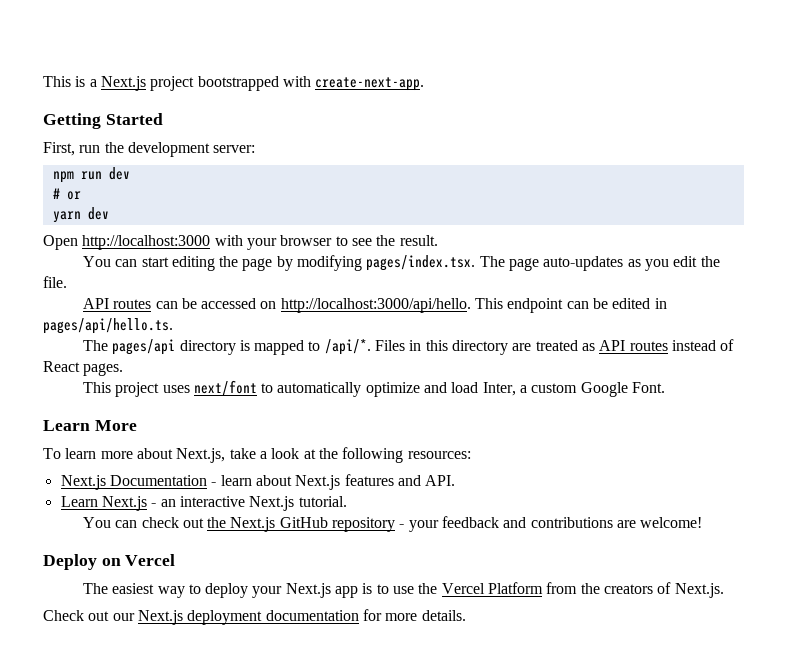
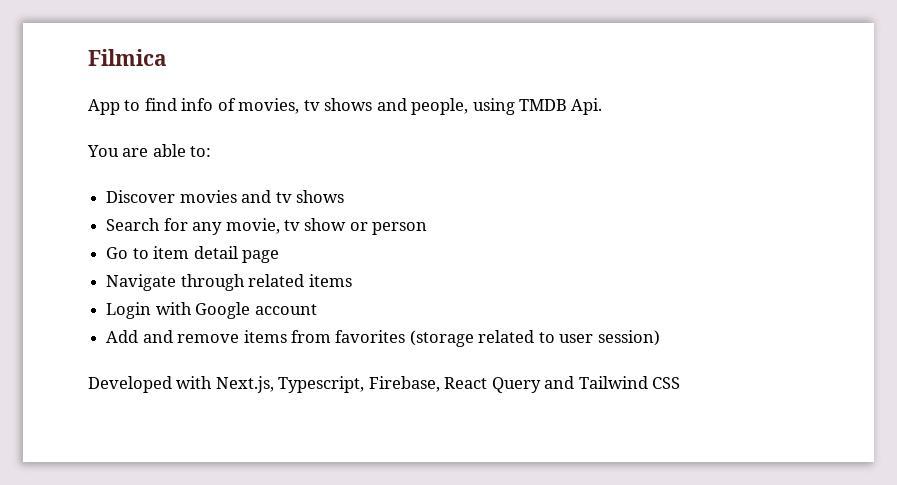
[43,76,425,91] [43,113,163,129] [43,142,256,157] [52,167,130,183] [52,188,81,200] [52,207,109,223] [43,235,438,250] [82,255,720,271] [43,276,67,288] [82,298,667,313] [43,318,173,334] [82,339,735,355] [43,361,124,376] [82,380,666,397] [43,420,137,431] [43,447,471,463] [60,474,456,490] [60,496,347,511] [82,516,703,532] [43,554,176,570] [82,582,724,598] [43,609,466,625] This is a Next.js project bootstrapped with create-next-app. // Getting Started // First, run the development server: // npm run dev // # or // yarn dev // Open http://localhost:3000 with your browser to see the result. // You can start editing the page by modifying pages/index.tsx. The page auto-updates as you edit the file. // API routes can be accessed on http://localhost:3000/api/hello. This endpoint can be edited in pages/api/hello.ts. // The pages/api directory is mapped to /api/*. Files in this directory are treated as API routes instead of React pages. // This project uses next/font to automatically optimize and load Inter, a custom Google Font. // Learn More // To learn more about Next.js, take a look at the following resources: // Next.js Documentation - learn about Next.js features and API. // Learn Next.js - an interactive Next.js tutorial. // You can check out the Next.js GitHub repository - your feedback and contributions are welcome! // Deploy on Vercel // The easiest way to deploy your Next.js app is to use the Vercel Platform from the creators of Next.js. // Check out our Next.js deployment documentation for more details. -> [88,49,167,66] [88,98,603,115] [87,144,212,157] [106,190,344,203] [106,218,428,235] [106,246,279,263] [106,274,352,291] [106,302,317,319] [106,330,660,347] [88,376,681,393] Filmica // App to find info of movies, tv shows and people, using TMDB Api. // You are able to: // Discover movies and tv shows // Search for any movie, tv show or person // Go to item detail page // Navigate through related items // Login with Google account // Add and remove items from favorites (storage related to user session) // Developed with Next.js, Typescript, Firebase, React Query and Tailwind CSS

